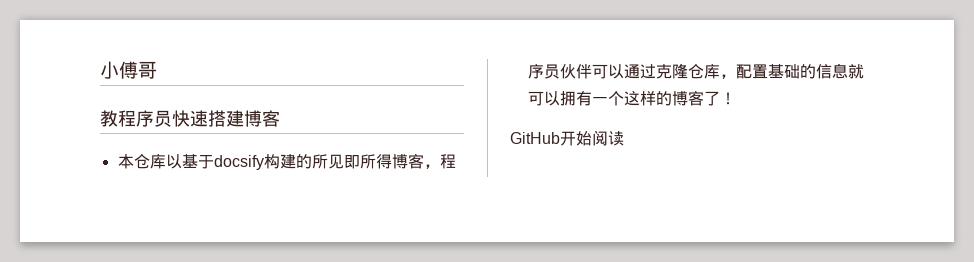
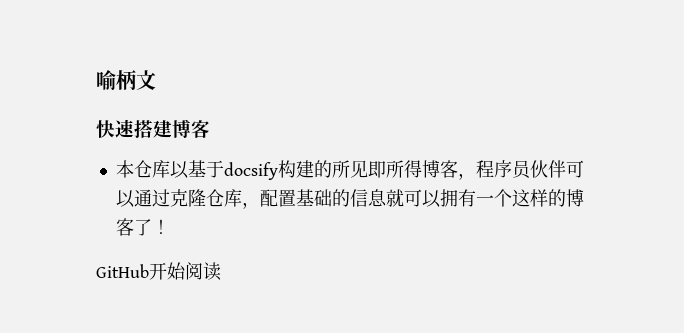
[100,61,157,79] [100,110,172,127] 小傅哥 // 教程序员 -> [96,70,156,90] 喻柄文 //

